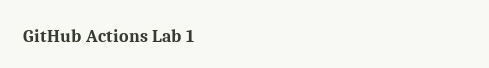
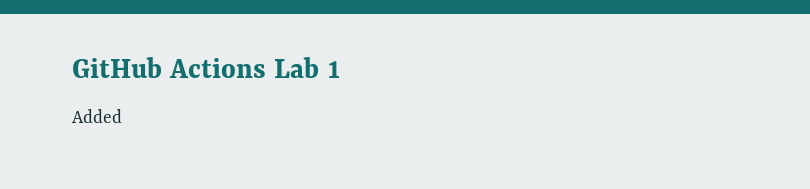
(195, 35) none -> [72,109,122,123] // Added

